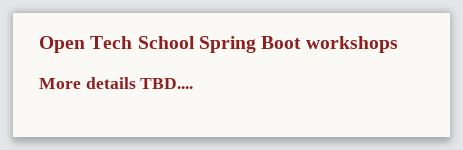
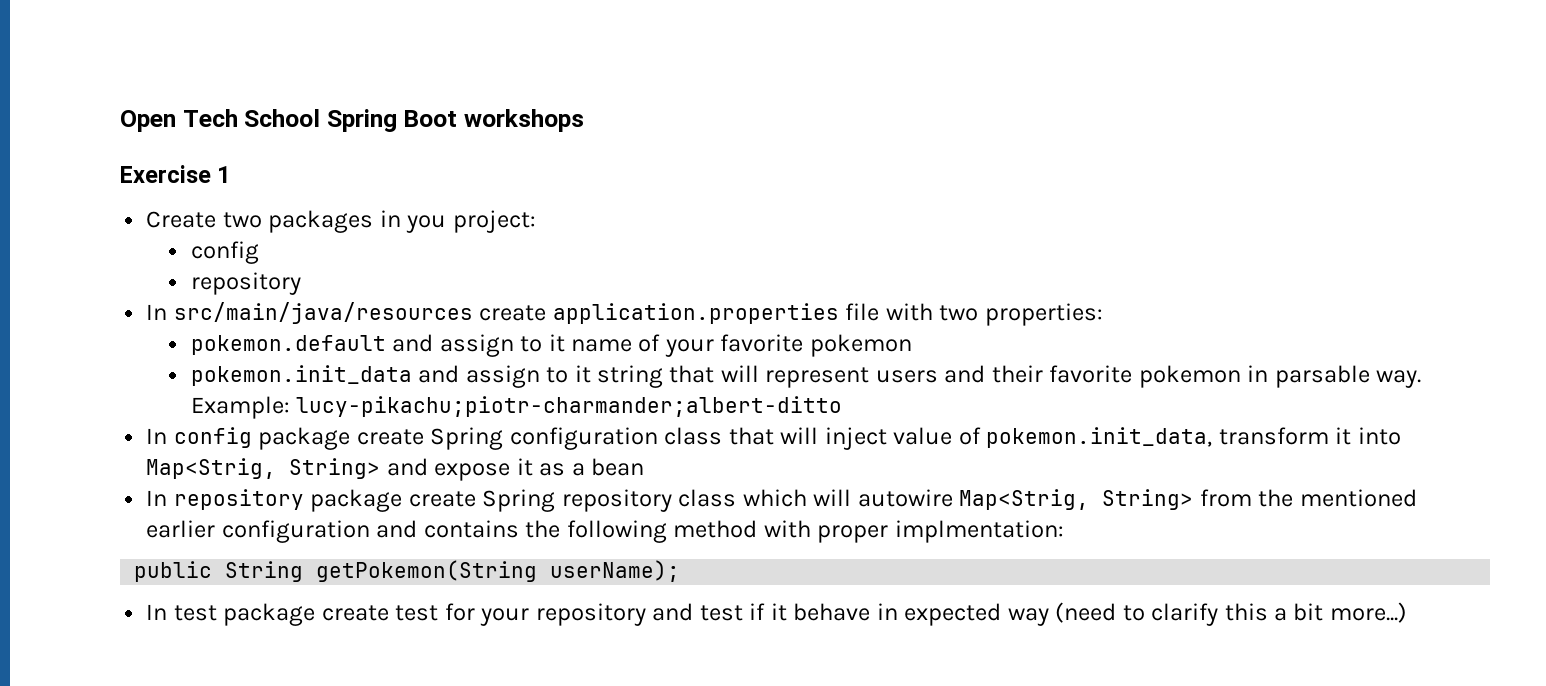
[39,77,194,89] More details TBD.... -> [120,165,231,183] [146,210,536,233] [190,241,259,264] [190,272,301,295] [146,302,1103,326] [190,334,912,357] [190,365,1422,388] [190,396,843,419] [146,427,1401,450] [146,458,645,481] [146,489,1417,512] [146,520,1064,543] [134,560,681,582] [146,602,1407,626] Exercise 1 // Create two packages in you project: // config // repository // In src/main/java/resources create application.properties file with two properties: // pokemon.default and assign to it name of your favorite pokemon // pokemon.init_data and assign to it string that will represent users and their favorite pokemon in parsable way. Example: lucy-pikachu;piotr-charmander;albert-ditto // In config package create Spring configuration class that will inject value of pokemon.init_data, transform it into Map<Strig, String> and expose it as a bean // In repository package create Spring repository class which will autowire Map<Strig, String> from the mentioned earlier configuration and contains the following method with proper implmentation: // public String getPokemon(String userName); // In test package create test for your repository and test if it behave in expected way (need to clarify this a bit more...)

